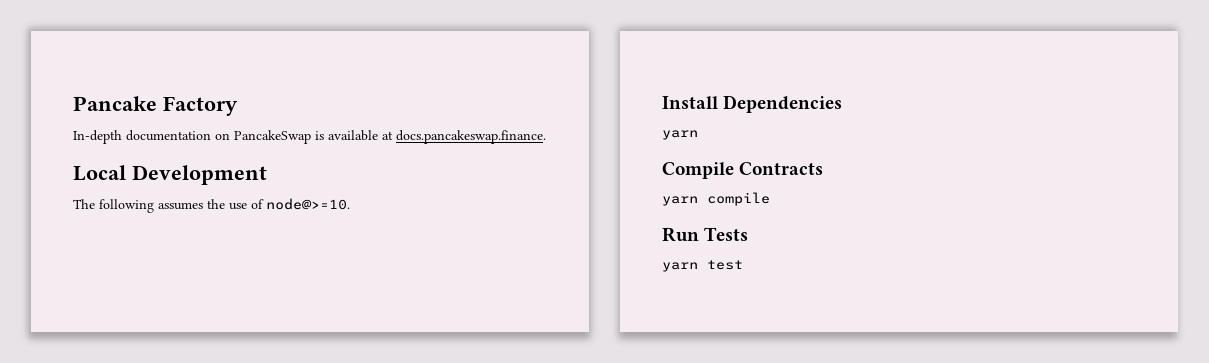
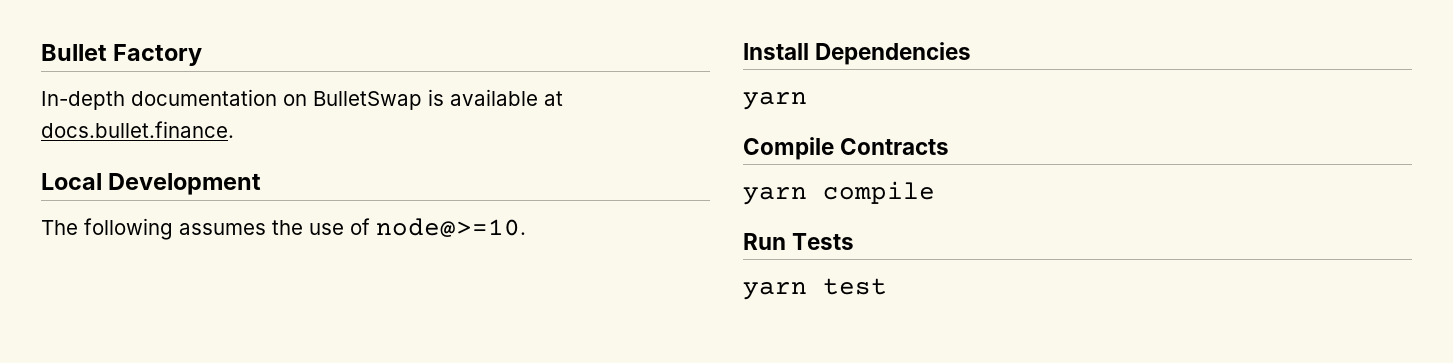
[73,96,157,111] Pancake -> [41,44,107,61] Bullet
[234,130,311,144] PancakeSwap -> [313,91,422,110] BulletSwap
[396,130,546,144] docs.pancakeswap.finance. -> [41,121,234,138] docs.bullet.finance.

